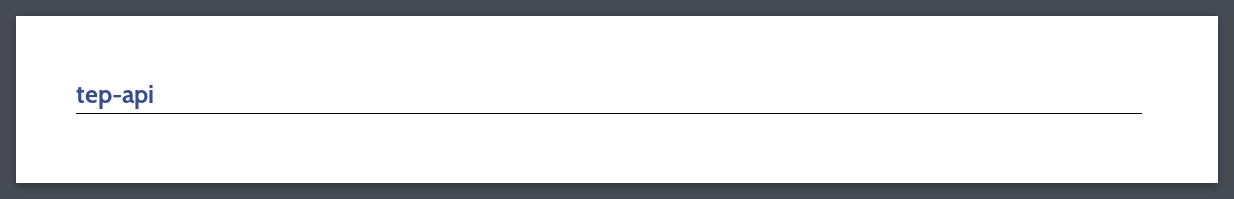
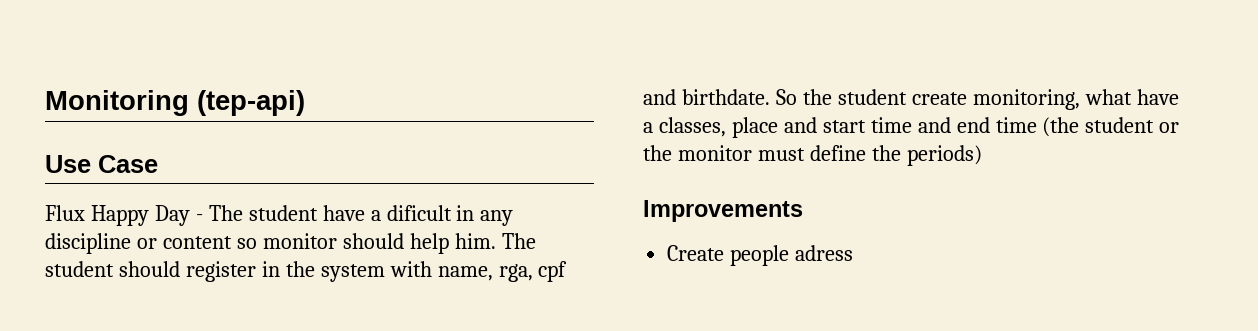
[76,85,154,109] tep-api -> [45,90,305,116] [45,155,158,173] [45,205,514,226] [45,233,536,254] [45,261,568,282] [643,89,1179,110] [643,117,1180,138] [643,145,982,166] [643,200,803,222] [667,245,854,266] Monitoring (tep-api) // Use Case // Flux Happy Day - The student have a dificult in any discipline or content so monitor should help him. The student should register in the system with name, rga, cpf and birthdate. So the student create monitoring, what have a classes, place and start time and end time (the student or the monitor must define the periods) // Improvements // Create people adress

